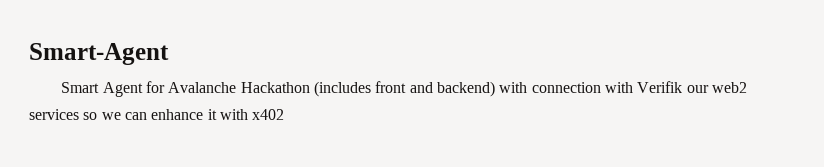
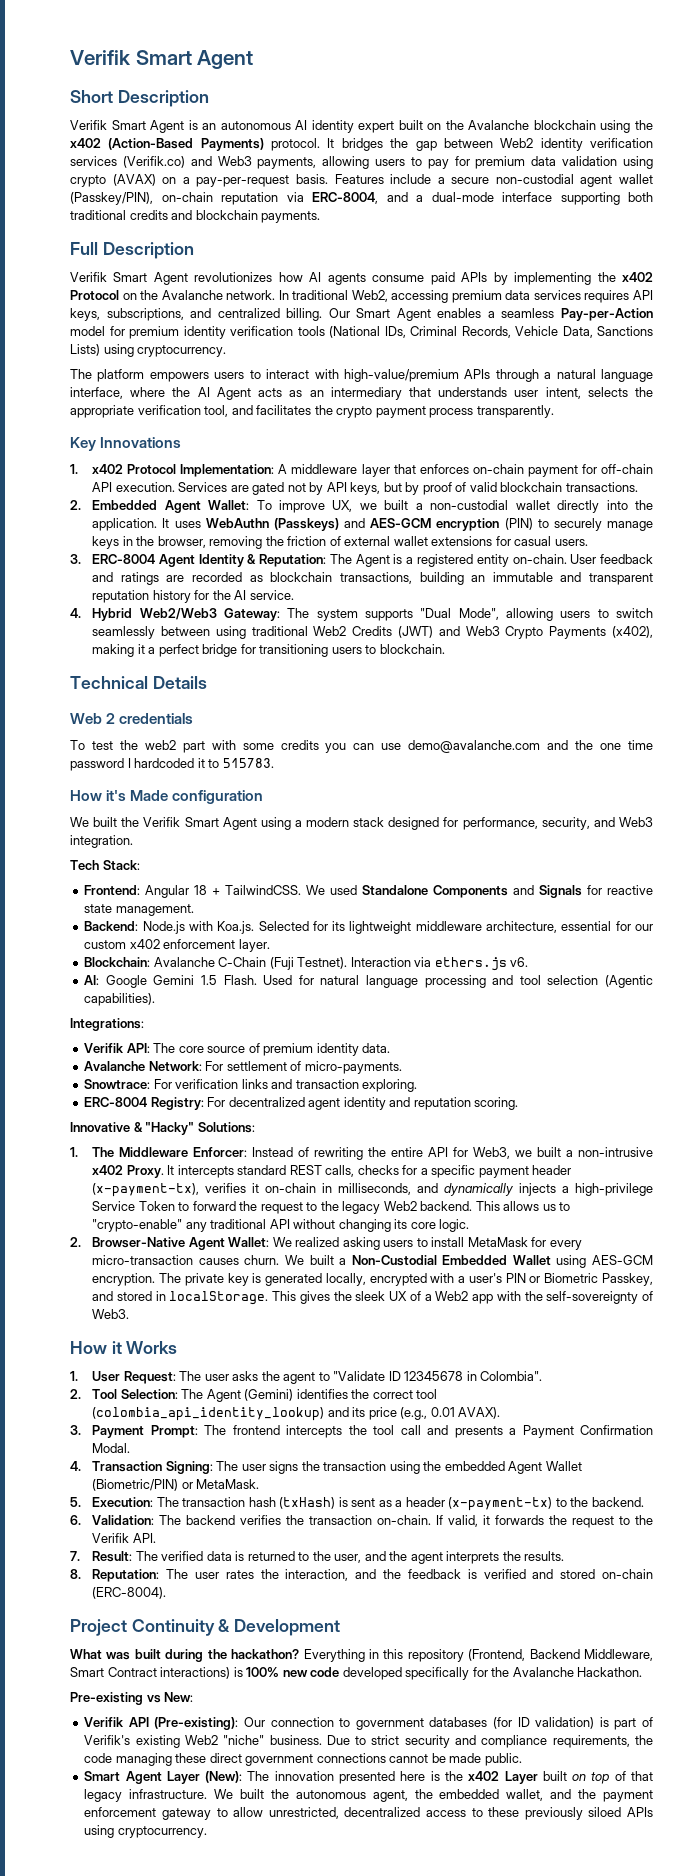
[29,43,169,65] [61,81,747,97] [29,109,285,120] Smart-Agent // Smart Agent for Avalanche Hackathon (includes front and backend) with connection with Verifik our web2 services so we can enhance it with x402 -> [70,50,254,69] [70,90,209,107] [70,120,654,133] [70,138,654,151] [70,156,653,169] [70,174,653,187] [70,192,653,205] [70,210,321,223] [70,242,194,259] [70,272,653,285] [70,290,654,303] [70,308,653,321] [70,326,653,339] [70,344,227,357] [70,369,653,382] [70,387,653,400] [70,405,554,418] [70,437,182,451] [70,464,653,477] [92,482,638,495] [70,500,653,513] [92,518,653,531] [92,536,588,549] [70,554,653,567] [92,572,653,585] [92,590,294,603] [70,608,654,621] [92,626,653,639] [92,644,445,657] [70,676,207,689] [70,713,194,724] [70,740,653,753] [70,758,274,771] [70,790,264,804] [70,817,653,830] [70,835,133,848] [70,860,140,870] [84,885,654,898] [84,904,194,916] [84,921,654,934] [84,939,270,952] [84,957,529,971] [84,975,654,988] [84,993,156,1006] [70,1018,144,1031] [84,1043,391,1056] [84,1061,402,1074] [84,1079,418,1092] [84,1097,519,1110] [70,1122,255,1135] [70,1147,653,1160] [92,1165,572,1178] [92,1183,654,1197] [92,1201,571,1214] [92,1219,470,1232] [70,1237,582,1250] [92,1255,653,1268] [92,1273,653,1286] [92,1291,653,1305] [92,1309,130,1319] [70,1341,178,1354] [70,1371,543,1384] [70,1389,438,1402] [92,1407,501,1421] [70,1425,653,1438] [92,1443,131,1453] [70,1461,582,1474] [92,1479,260,1491] [70,1497,644,1511] [70,1515,653,1528] [92,1533,156,1543] [70,1551,565,1564] [70,1569,654,1582] [92,1587,167,1599] [70,1619,341,1636] [70,1649,654,1662] [70,1667,643,1680] [70,1692,194,1705] [84,1717,654,1730] [84,1735,653,1748] [84,1753,522,1766] [84,1771,654,1784] [84,1789,653,1802] [84,1807,654,1820] [84,1825,207,1838] Verifik Smart Agent // Short Description // Verifik Smart Agent is an autonomous AI identity expert built on the Avalanche blockchain using the x402 (Action-Based Payments) protocol. It bridges the gap between Web2 identity verification services (Verifik.co) and Web3 payments, allowing users to pay for premium data validation using crypto (AVAX) on a pay-per-request basis. Features include a secure non-custodial agent wallet (Passkey/PIN), on-chain reputation via ERC-8004, and a dual-mode interface supporting both traditional credits and blockchain payments. // Full Description // Verifik Smart Agent revolutionizes how AI agents consume paid APIs by implementing the x402 Protocol on the Avalanche network. In traditional Web2, accessing premium data services requires API keys, subscriptions, and centralized billing. Our Smart Agent enables a seamless Pay-per-Action model for premium identity verification tools (National IDs, Criminal Records, Vehicle Data, Sanctions Lists) using cryptocurrency. // The platform empowers users to interact with high-value/premium APIs through a natural language interface, where the AI Agent acts as an intermediary that understands user intent, selects the appropriate verification tool, and facilitates the crypto payment process transparently. // Key Innovations // 1. x402 Protocol Implementation: A middleware layer that enforces on-chain payment for off-chain API execution. Services are gated not by API keys, but by proof of valid blockchain transactions. // 2. Embedded Agent Wallet: To improve UX, we built a non-custodial wallet directly into the application. It uses WebAuthn (Passkeys) and AES-GCM encryption (PIN) to securely manage keys in the browser, removing the friction of external wallet extensions for casual users. // 3. ERC-8004 Agent Identity & Reputation: The Agent is a registered entity on-chain. User feedback and ratings are recorded as blockchain transactions, building an immutable and transparent reputation history for the AI service. // 4. Hybrid Web2/Web3 Gateway: The system supports "Dual Mode", allowing users to switch seamlessly between using traditional Web2 Credits (JWT) and Web3 Crypto Payments (x402), making it a perfect bridge for transitioning users to blockchain. // Technical Details // Web 2 credentials // To test the web2 part with some credits you can use demo@avalanche.com and the one time password I hardcoded it to 515783. // How it's Made configuration // We built the Verifik Smart Agent using a modern stack designed for performance, security, and Web3 integration. // Tech Stack: // Frontend: Angular 18 + TailwindCSS. We used Standalone Components and Signals for reactive state management. // Backend: Node.js with Koa.js. Selected for its lightweight middleware architecture, essential for our custom x402 enforcement layer. // Blockchain: Avalanche C-Chain (Fuji Testnet). Interaction via ethers.js v6. // AI: Google Gemini 1.5 Flash. Used for natural language processing and tool selection (Agentic capabilities). // Integrations: // Verifik API: The core source of premium identity data. // Avalanche Network: For settlement of micro-payments. // Snowtrace: For verification links and transaction exploring. // ERC-8004 Registry: For decentralized agent identity and reputation scoring. // Innovative & "Hacky" Solutions: // 1. The Middleware Enforcer: Instead of rewriting the entire API for Web3, we built a non-intrusive x402 Proxy. It intercepts standard REST calls, checks for a specific payment header (x-payment-tx), verifies it on-chain in milliseconds, and dynamically injects a high-privilege Service Token to forward the request to the legacy Web2 backend. This allows us to "crypto-enable" any traditional API without changing its core logic. // 2. Browser-Native Agent Wallet: We realized asking users to install MetaMask for every micro-transaction causes churn. We built a Non-Custodial Embedded Wallet using AES-GCM encryption. The private key is generated locally, encrypted with a user's PIN or Biometric Passkey, and stored in localStorage. This gives the sleek UX of a Web2 app with the self-sovereignty of Web3. // How it Works // 1. User Request: The user asks the agent to "Validate ID 12345678 in Colombia". // 2. Tool Selection: The Agent (Gemini) identifies the correct tool (colombia_api_identity_lookup) and its price (e.g., 0.01 AVAX). // 3. Payment Prompt: The frontend intercepts the tool call and presents a Payment Confirmation Modal. // 4. Transaction Signing: The user signs the transaction using the embedded Agent Wallet (Biometric/PIN) or MetaMask. // 5. Execution: The transaction hash (txHash) is sent as a header (x-payment-tx) to the backend. // 6. Validation: The backend verifies the transaction on-chain. If valid, it forwards the request to the Verifik API. // 7. Result: The verified data is returned to the user, and the agent interprets the results. // 8. Reputation: The user rates the interaction, and the feedback is verified and stored on-chain (ERC-8004). // Project Continuity & Development // What was built during the hackathon? Everything in this repository (Frontend, Backend Middleware, Smart Contract interactions) is 100% new code developed specifically for the Avalanche Hackathon. // Pre-existing vs New: // Verifik API (Pre-existing): Our connection to government databases (for ID validation) is part of Verifik's existing Web2 "niche" business. Due to strict security and compliance requirements, the code managing these direct government connections cannot be made public. // Smart Agent Layer (New): The innovation presented here is the x402 Layer built on top of that legacy infrastructure. We built the autonomous agent, the embedded wallet, and the payment enforcement gateway to allow unrestricted, decentralized access to these previously siloed APIs using cryptocurrency.

